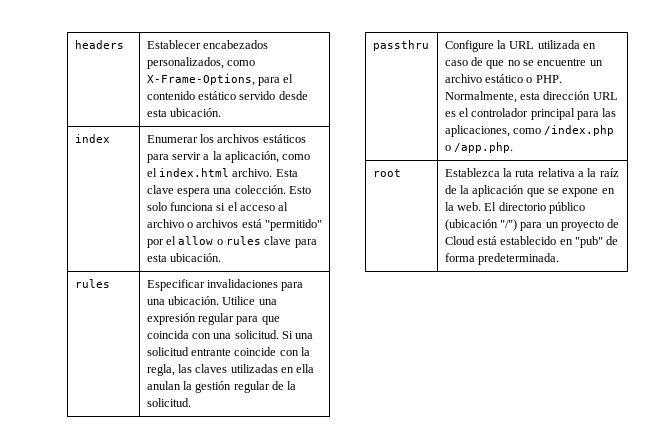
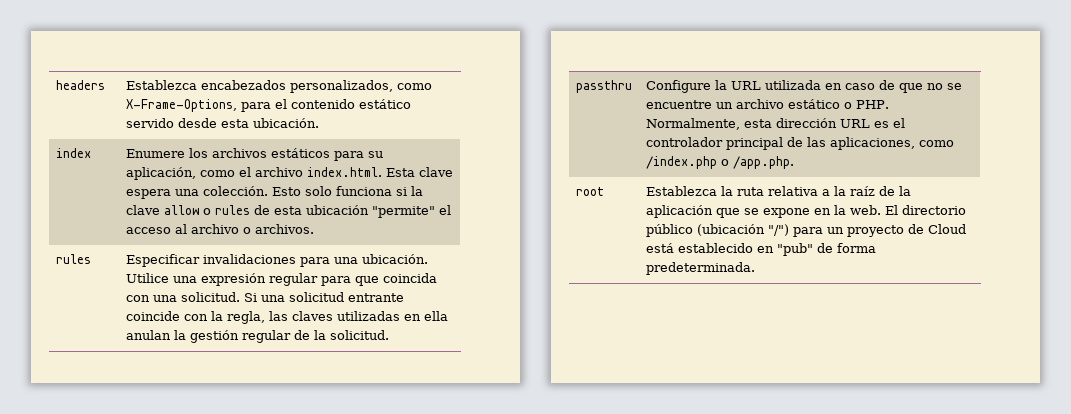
[146,40,201,49] Establecer -> [125,80,197,90] Establezca
[146,135,198,143] Enumerar -> [125,149,185,158] Enumere
[171,151,222,160] servir a la -> [367,151,383,158] su
[158,168,273,177] index.html archivo. -> [254,167,382,177] archivo index.html.
(226, 207) none -> [410,186,423,196] [125,205,435,218] la clave allow o rules de esta ubicación "permite"
[196,219,323,231] [146,236,317,248] [146,253,221,262] archivos está "permitido" por el allow o rules clave para esta ubicación. -> [254,224,314,234] archivos.
[577,111,600,120] para -> [786,137,803,147] de

